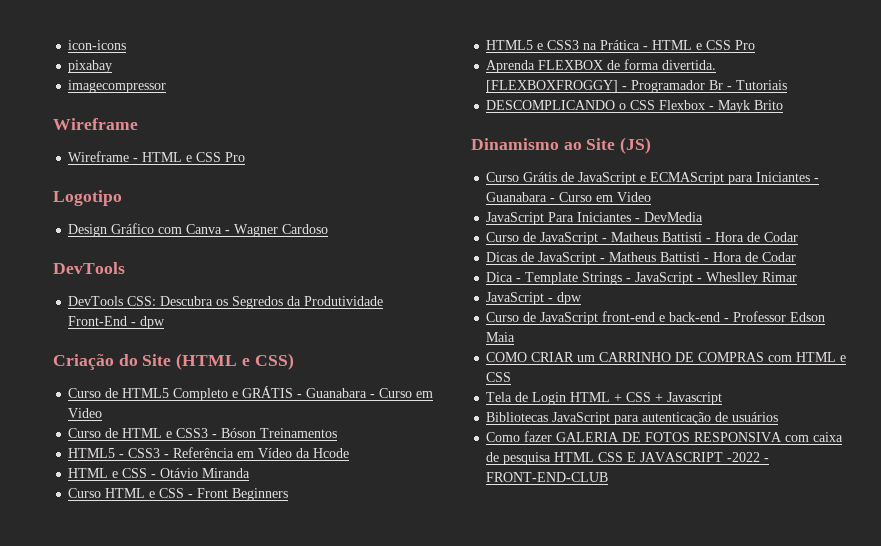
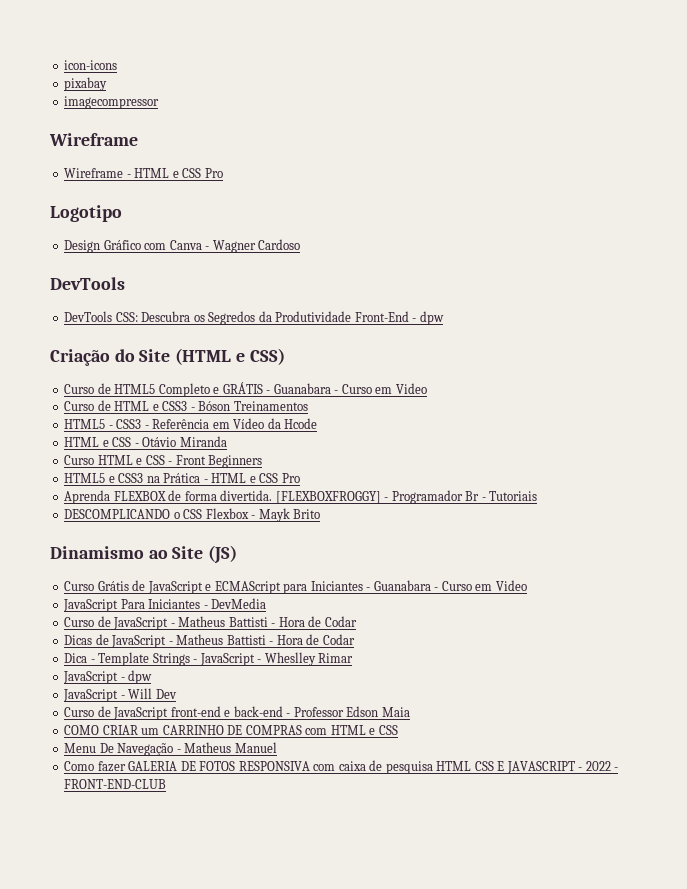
(583, 298) none -> [63,688,177,702] // JavaScript - Will Dev
[486,392,723,405] [486,412,779,425] Tela de Login HTML + CSS + Javascript // Bibliotecas JavaScript para autenticação de usuários -> [64,742,277,756] Menu De Navegação - Matheus Manuel
[727,452,761,462] -2022 -> [578,761,611,771] - 2022

